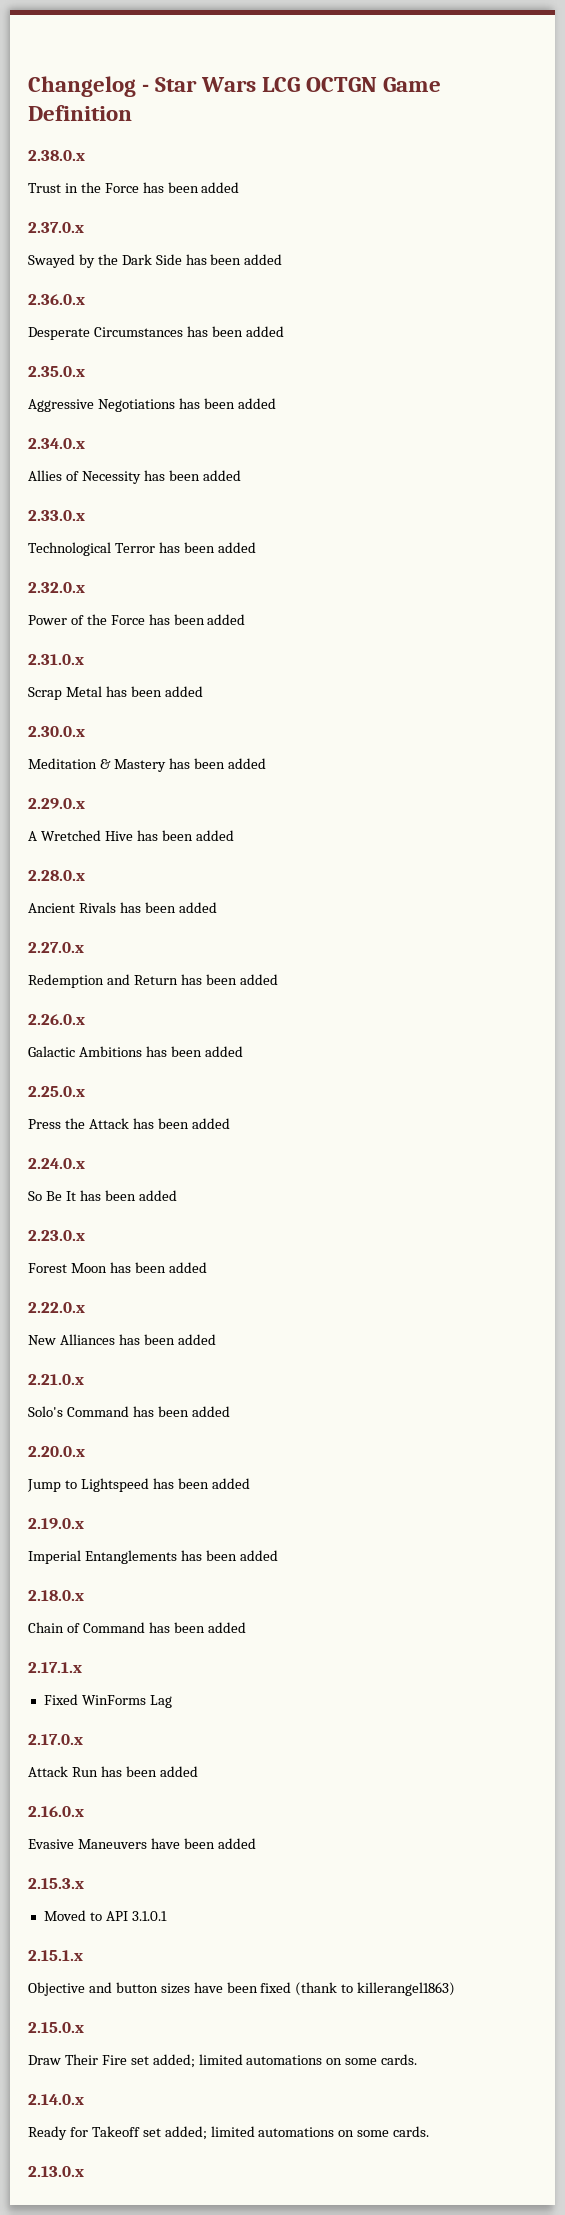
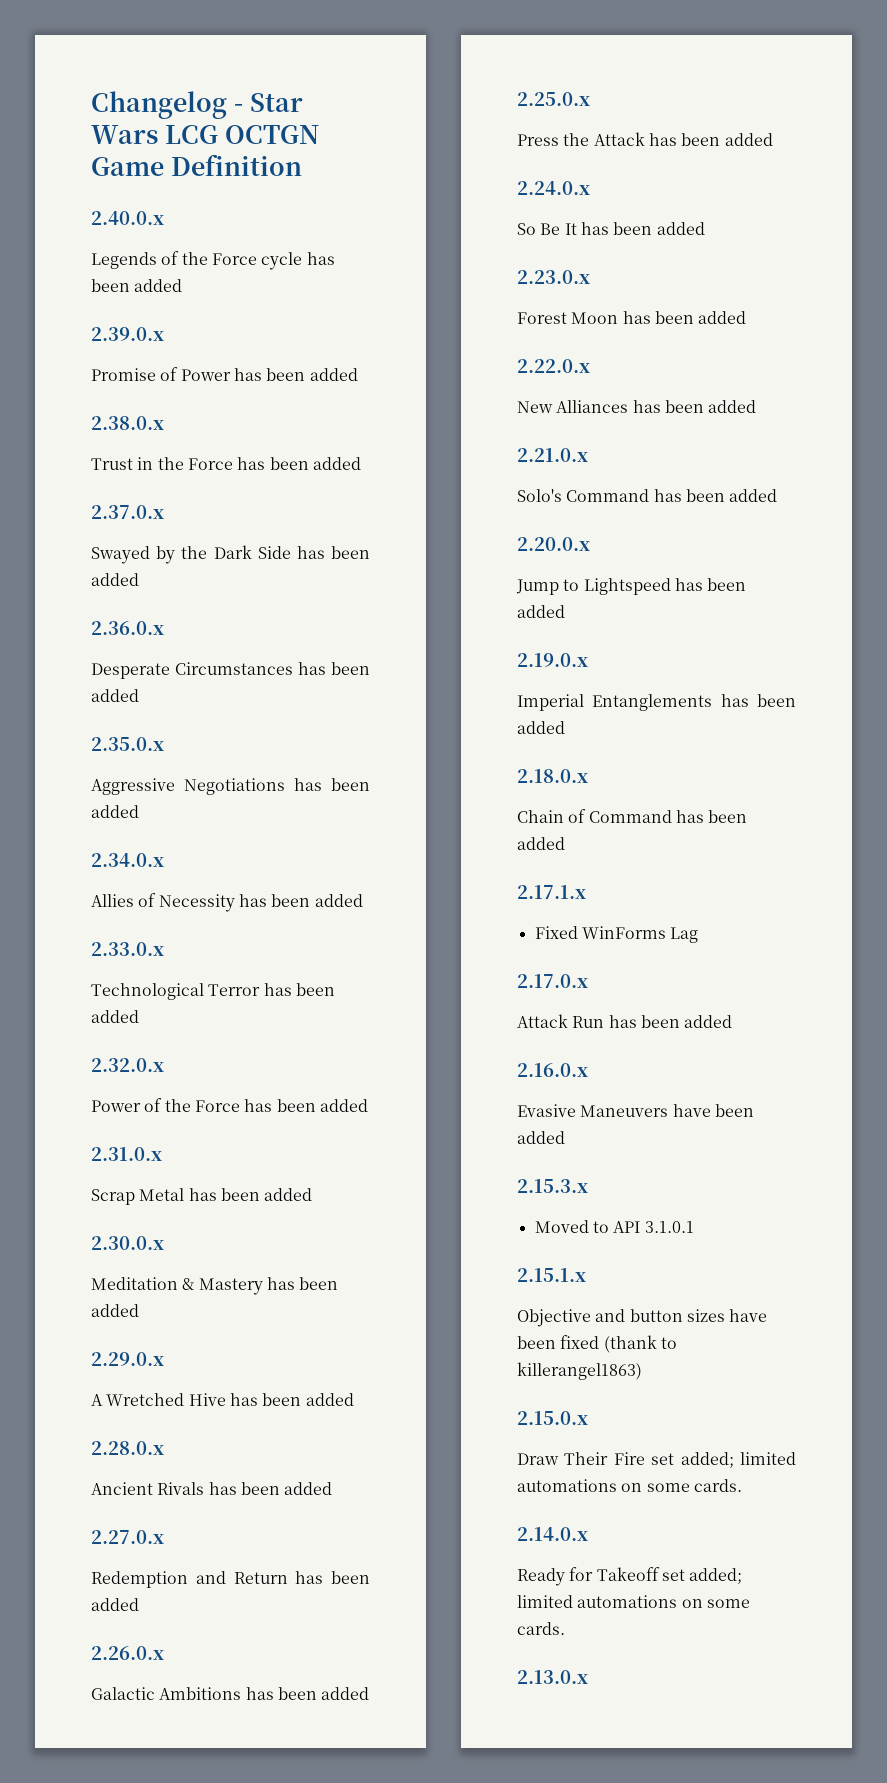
(132, 113) none -> [91,211,164,225] [91,251,335,270] [91,279,183,292] [91,327,164,341] [91,367,358,381] // 2.40.0.x // Legends of the Force cycle has been added // 2.39.0.x // Promise of Power has been added

